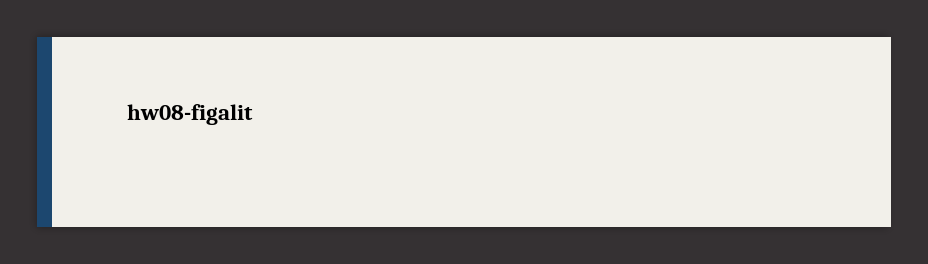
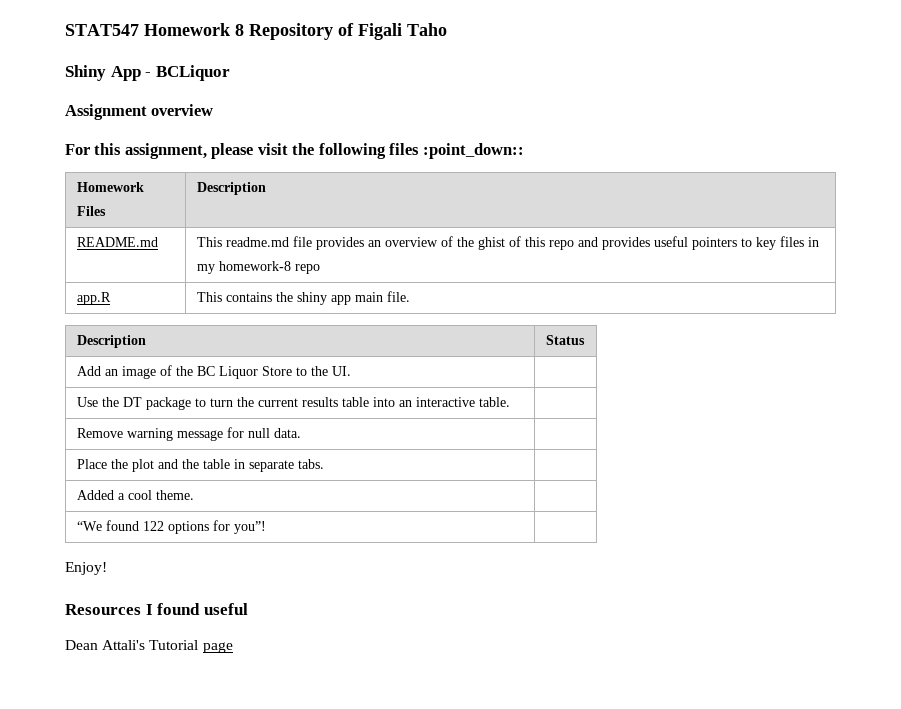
[127,104,253,125] hw08-figalit -> [65,23,447,40] [65,65,230,81] [65,104,214,120] [65,143,524,159] [76,182,144,192] [76,206,106,216] [196,182,266,195] [76,237,158,247] [196,236,819,250] [196,261,320,274] [76,292,111,305] [196,291,410,305] [76,335,146,348] [545,335,585,345] [76,365,351,379] [76,397,510,410] [76,427,301,441] [76,459,324,472] [76,490,194,500] [76,520,266,534] [65,562,107,575] [65,603,248,615] [65,640,233,653] STAT547 Homework 8 Repository of Figali Taho // Shiny App - BCLiquor // Assignment overview // For this assignment, please visit the following files :point_down:: // Homework Files | Description // README.md | This readme.md file provides an overview of the ghist of this repo and provides useful pointers to key files in my homework-8 repo // app.R | This contains the shiny app main file. // Description | Status // Add an image of the BC Liquor Store to the UI. | // Use the DT package to turn the current results table into an interactive table. | // Remove warning message for null data. | // Place the plot and the table in separate tabs. | // Added a cool theme. | // “We found 122 options for you”! | // Enjoy! // Resources I found useful // Dean Attali's Tutorial page

